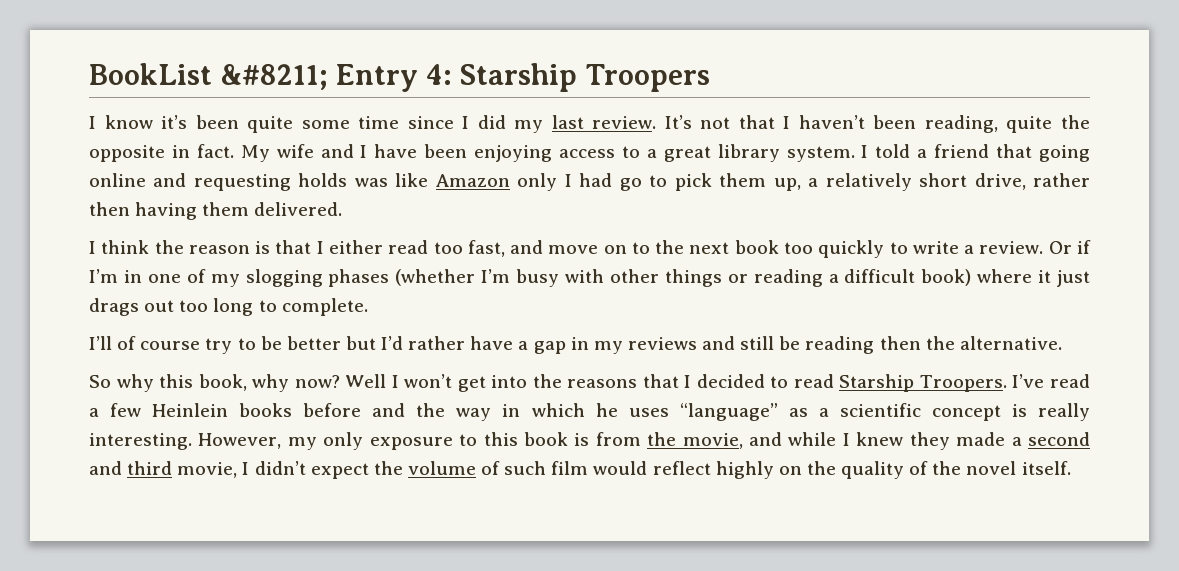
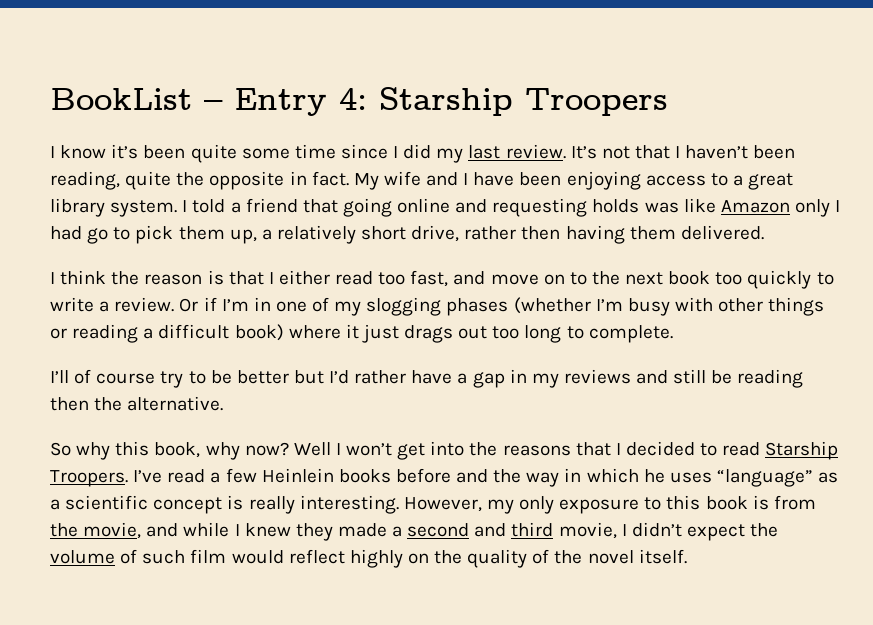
[220,64,329,90] &#8211; -> [204,100,223,110] –

